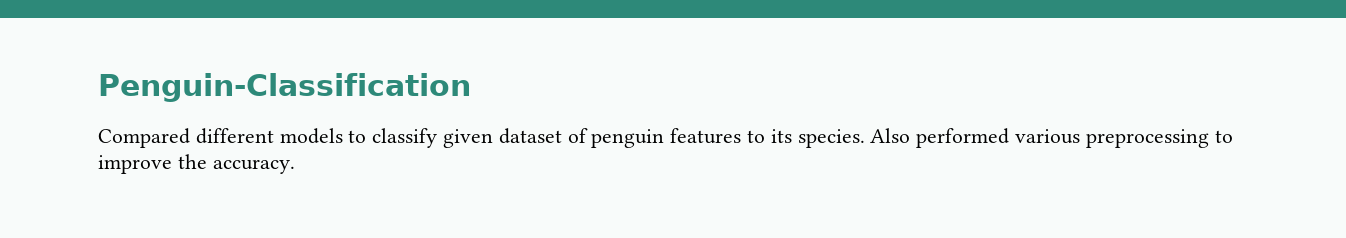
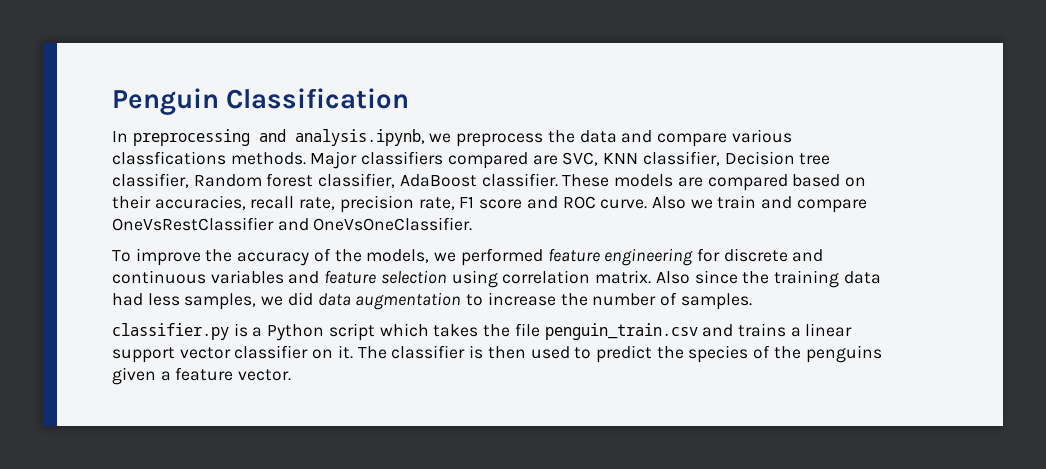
[98,73,471,102] [98,128,1233,148] [98,154,295,174] Penguin-Classification // Compared different models to classify given dataset of penguin features to its species. Also performed various preprocessing to improve the accuracy. -> [112,88,410,115] [112,129,792,147] [112,151,831,169] [112,173,866,191] [112,195,867,213] [112,217,473,231] [112,248,824,266] [112,270,881,288] [112,292,752,310] [112,323,853,341] [112,345,882,363] [112,367,292,385] Penguin Classification // In preprocessing and analysis.ipynb, we preprocess the data and compare various classfications methods. Major classifiers compared are SVC, KNN classifier, Decision tree classifier, Random forest classifier, AdaBoost classifier. These models are compared based on their accuracies, recall rate, precision rate, F1 score and ROC curve. Also we train and compare OneVsRestClassifier and OneVsOneClassifier. // To improve the accuracy of the models, we performed feature engineering for discrete and continuous variables and feature selection using correlation matrix. Also since the training data had less samples, we did data augmentation to increase the number of samples. // classifier.py is a Python script which takes the file penguin_train.csv and trains a linear support vector classifier on it. The classifier is then used to predict the species of the penguins given a feature vector.

